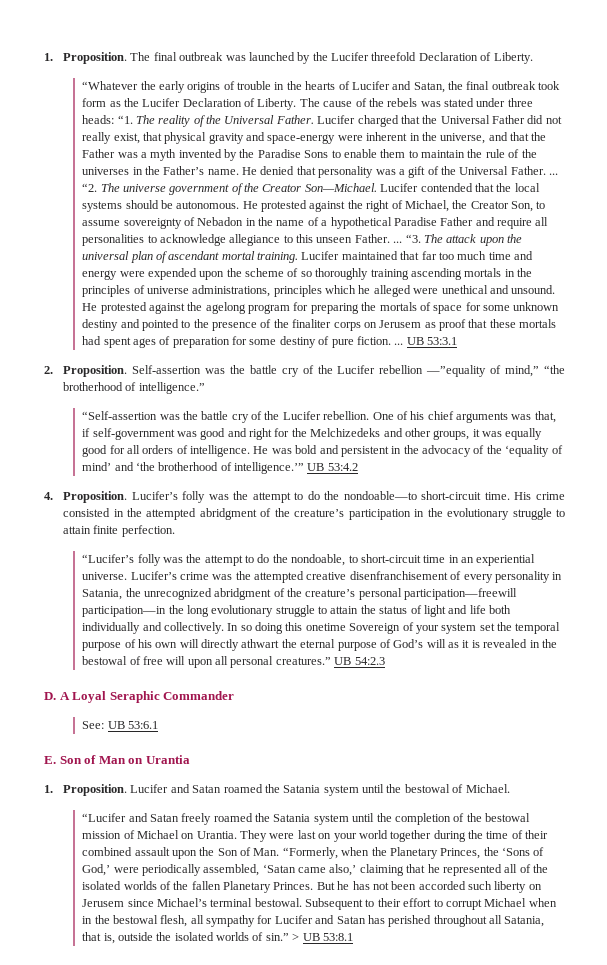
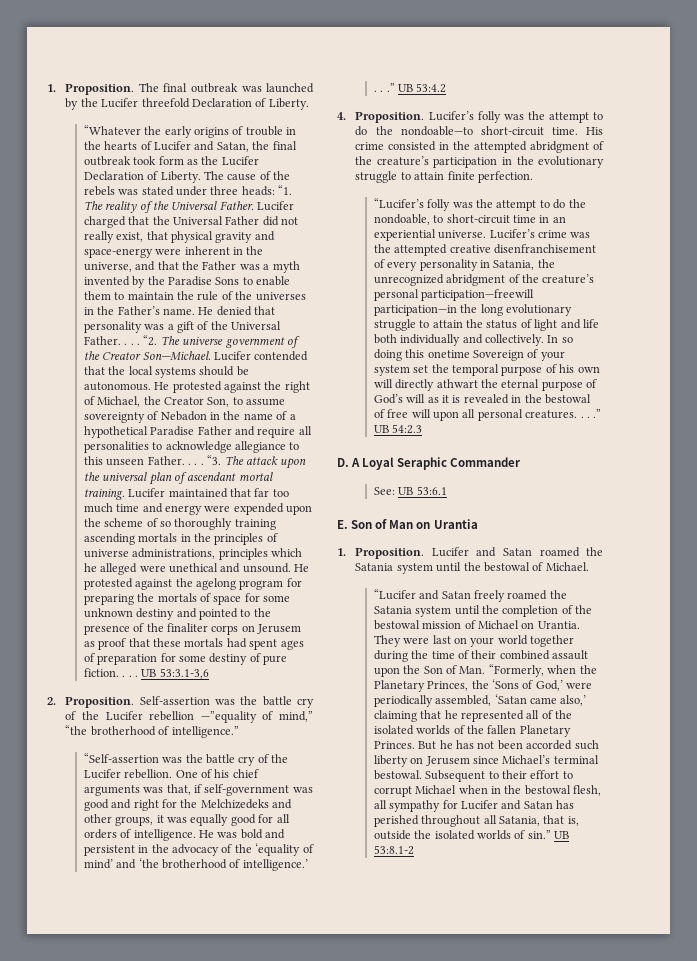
[549,173,559,175] ... -> [124,343,141,345] . . .
[393,241,403,243] ... -> [188,463,204,465] . . .
[394,337,458,345] ... UB 53:3.1 -> [122,668,209,679] . . . UB 53:3.1-3,6
[234,462,305,474] intelligence.’” -> [242,859,308,871] [373,83,395,92] intelligence.’ . . .”
[275,657,331,665] creatures.” -> [525,409,602,419] creatures. . . .”
[292,933,353,941] > UB 53:8.1 -> [554,831,570,839] [373,845,414,855] UB 53:8.1-2

